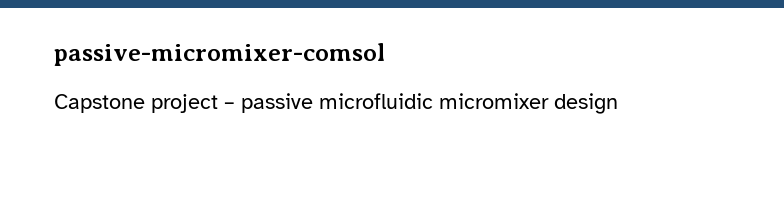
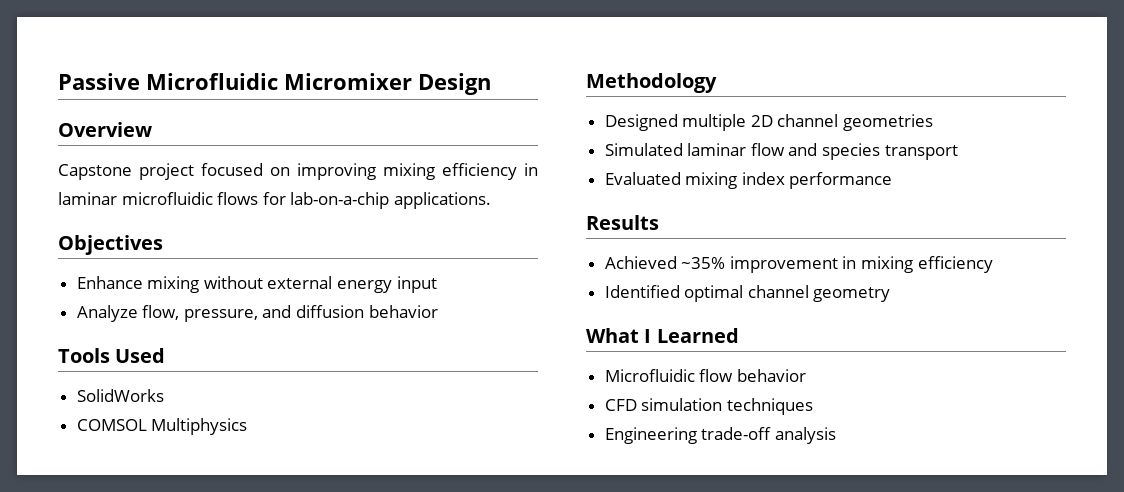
[54,43,385,66] [54,93,618,114] passive-micromixer-comsol // Capstone project – passive microfluidic micromixer design -> [58,73,491,95] [58,122,152,137] [58,163,538,180] [58,192,491,209] [58,235,163,255] [76,276,437,293] [76,305,438,322] [58,348,166,363] [76,389,164,402] [76,418,248,435] [586,73,717,93] [604,114,934,131] [604,143,958,160] [604,172,893,189] [586,215,659,230] [604,256,993,273] [604,285,891,302] [586,328,739,343] [604,369,806,382] [604,398,813,415] [604,427,836,444] Passive Microfluidic Micromixer Design // Overview // Capstone project focused on improving mixing efficiency in laminar microfluidic flows for lab-on-a-chip applications. // Objectives // Enhance mixing without external energy input // Analyze flow, pressure, and diffusion behavior // Tools Used // SolidWorks // COMSOL Multiphysics // Methodology // Designed multiple 2D channel geometries // Simulated laminar flow and species transport // Evaluated mixing index performance // Results // Achieved ~35% improvement in mixing efficiency // Identified optimal channel geometry // What I Learned // Microfluidic flow behavior // CFD simulation techniques // Engineering trade-off analysis

